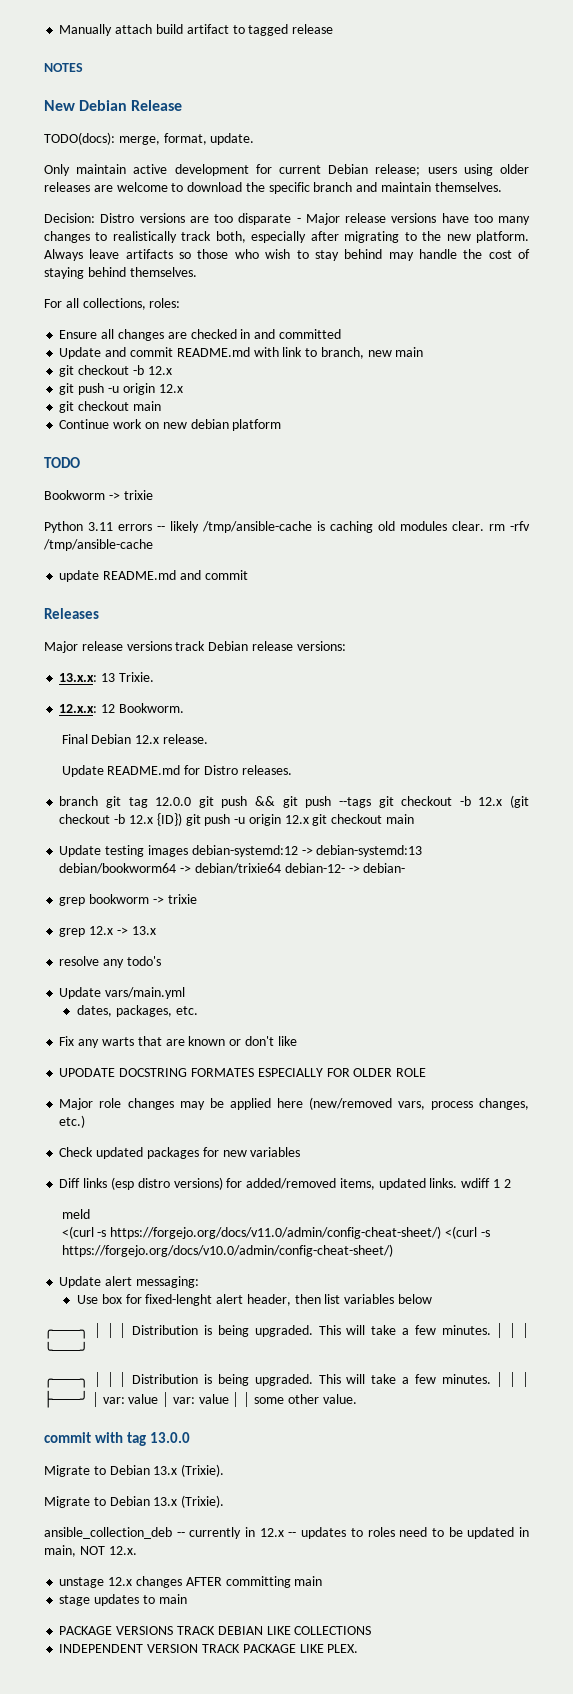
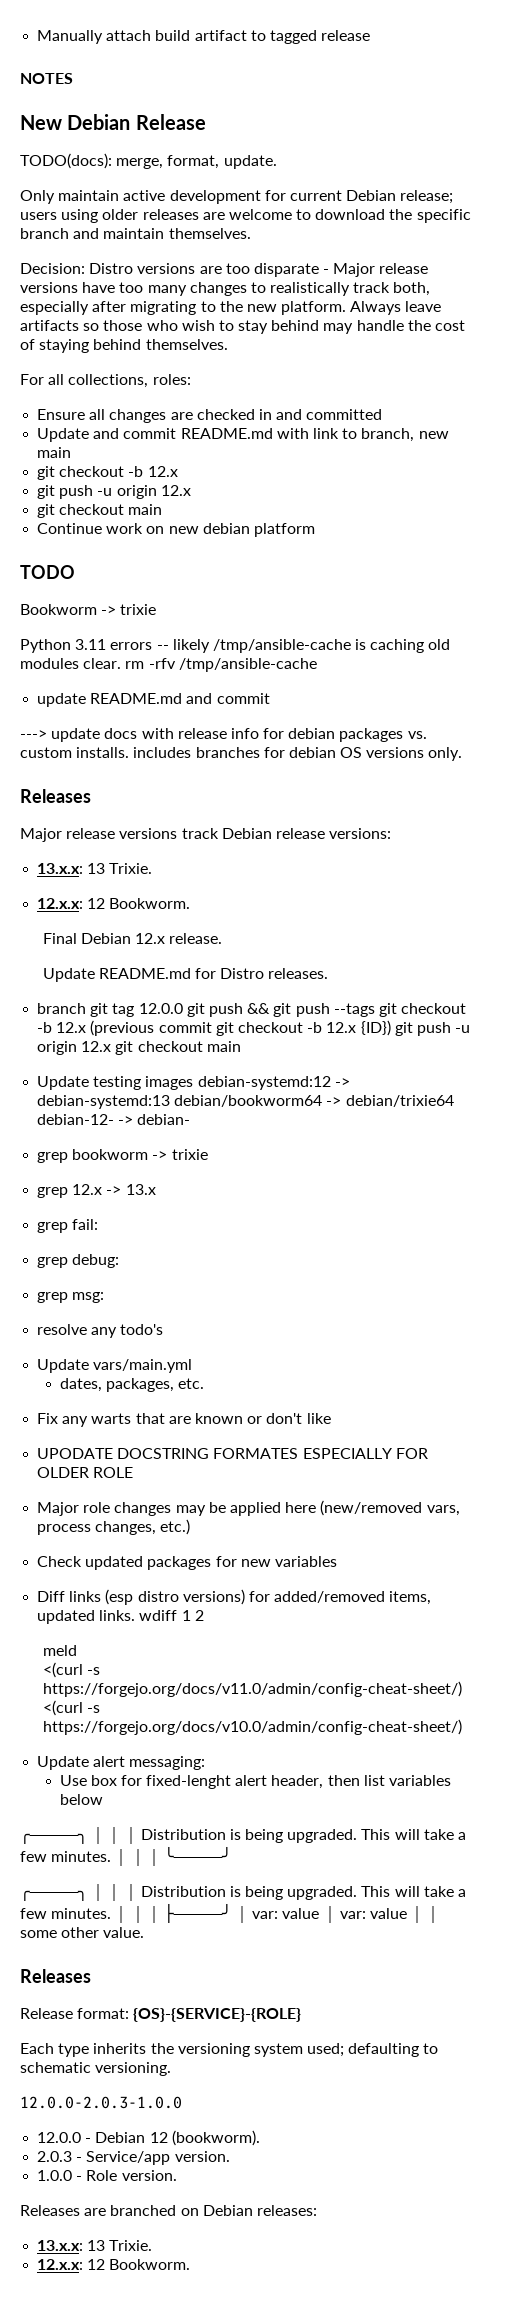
(248, 575) none -> [20,728,427,742] [20,747,463,761] // ---> update docs with release info for debian packages vs. custom installs. includes branches for debian OS versions only.
[509,795,529,808] (git -> [90,1020,234,1036] (previous commit git
(156, 930) none -> [37,1219,99,1233] [37,1254,120,1268] [37,1292,105,1303] // grep fail: // grep debug: // grep msg:
[44,1432,190,1446] [44,1464,225,1477] [44,1495,225,1508] [44,1527,529,1539] [44,1545,137,1557] [59,1576,323,1588] [59,1594,187,1606] [59,1626,372,1635] [59,1644,359,1653] commit with tag 13.0.0 // Migrate to Debian 13.x (Trixie). // Migrate to Debian 13.x (Trixie). // ansible_collection_deb -- currently in 12.x -- updates to roles need to be updated in main, NOT 12.x. // unstage 12.x changes AFTER committing main // stage updates to main // PACKAGE VERSIONS TRACK DEBIAN LIKE COLLECTIONS // INDEPENDENT VERSION TRACK PACKAGE LIKE PLEX. -> [20,1969,91,1983] [20,2008,302,2022] [20,2043,439,2057] [20,2062,172,2076] [20,2096,182,2109] [37,2130,260,2146] [37,2151,230,2165] [37,2170,177,2181] [20,2205,317,2216] [37,2240,153,2251] [37,2259,191,2270] Releases // Release format: {OS}-{SERVICE}-{ROLE} // Each type inherits the versioning system used; defaulting to schematic versioning. // 12.0.0-2.0.3-1.0.0 // 12.0.0 - Debian 12 (bookworm). // 2.0.3 - Service/app version. // 1.0.0 - Role version. // Releases are branched on Debian releases: // 13.x.x: 13 Trixie. // 12.x.x: 12 Bookworm.

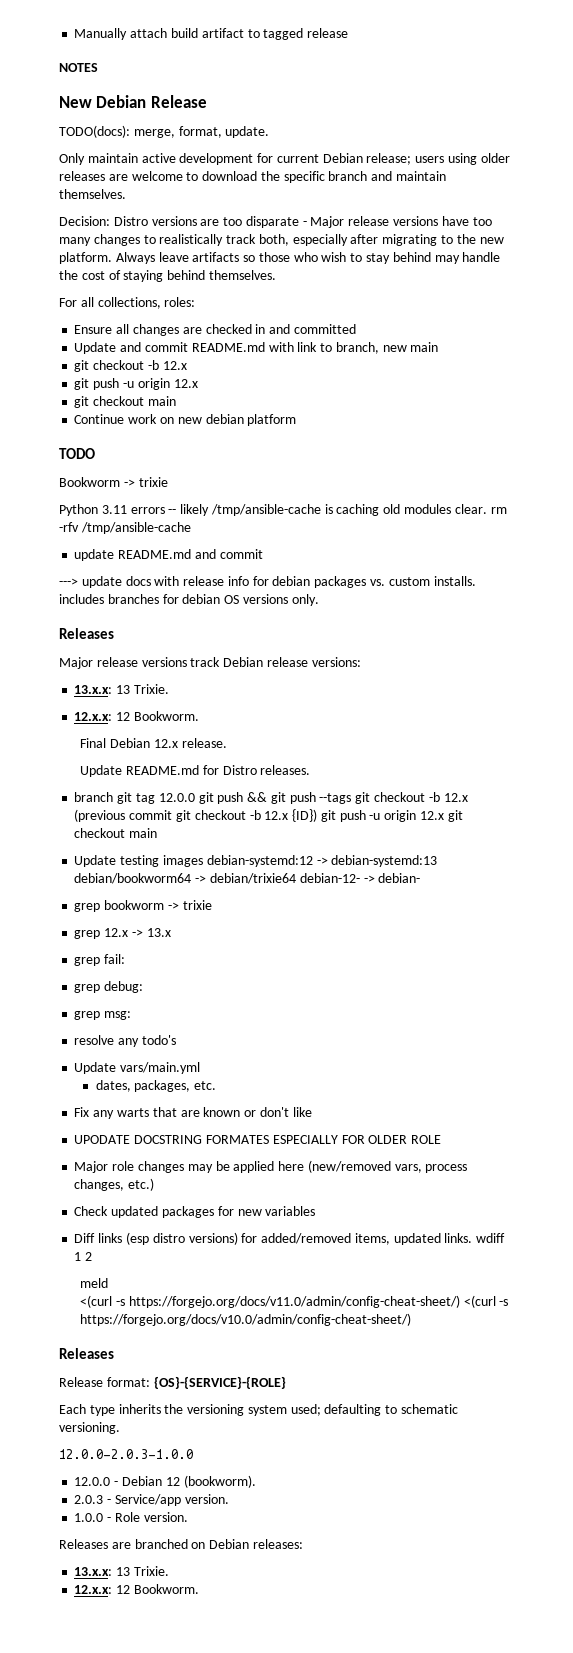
[37,1756,206,1770] [59,1775,452,1789] [59,1794,103,1805] [20,1827,467,1844] [20,1846,232,1866] [20,1884,467,1901] [20,1903,440,1923] [20,1927,145,1938] // Update alert messaging: // Use box for fixed-lenght alert header, then list variables below // ╭────╮ │ │ │ Distribution is being upgraded. This will take a few minutes. │ │ │ ╰────╯ // ╭────╮ │ │ │ Distribution is being upgraded. This will take a few minutes. │ │ │ ├────╯ │ var: value │ var: value │ │ some other value. -> (412, 1319) none

